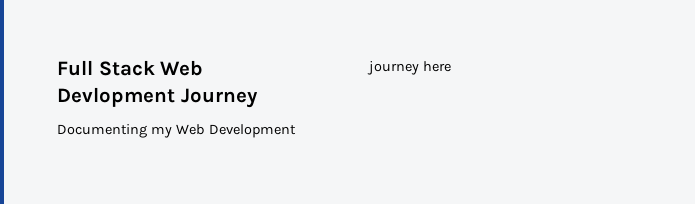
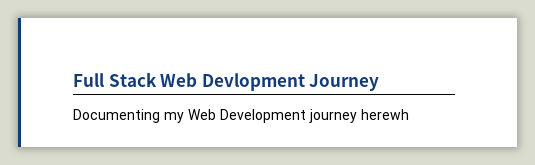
[422,61,451,72] here -> [361,109,409,120] herewh

